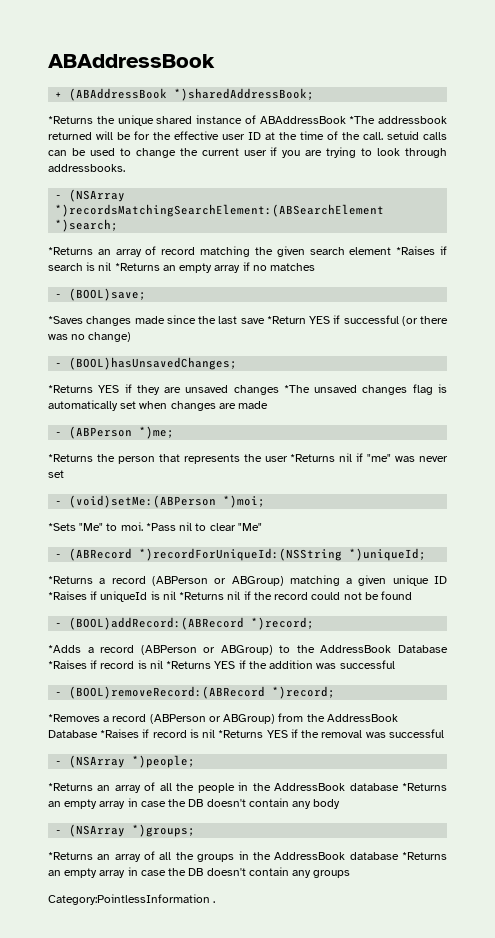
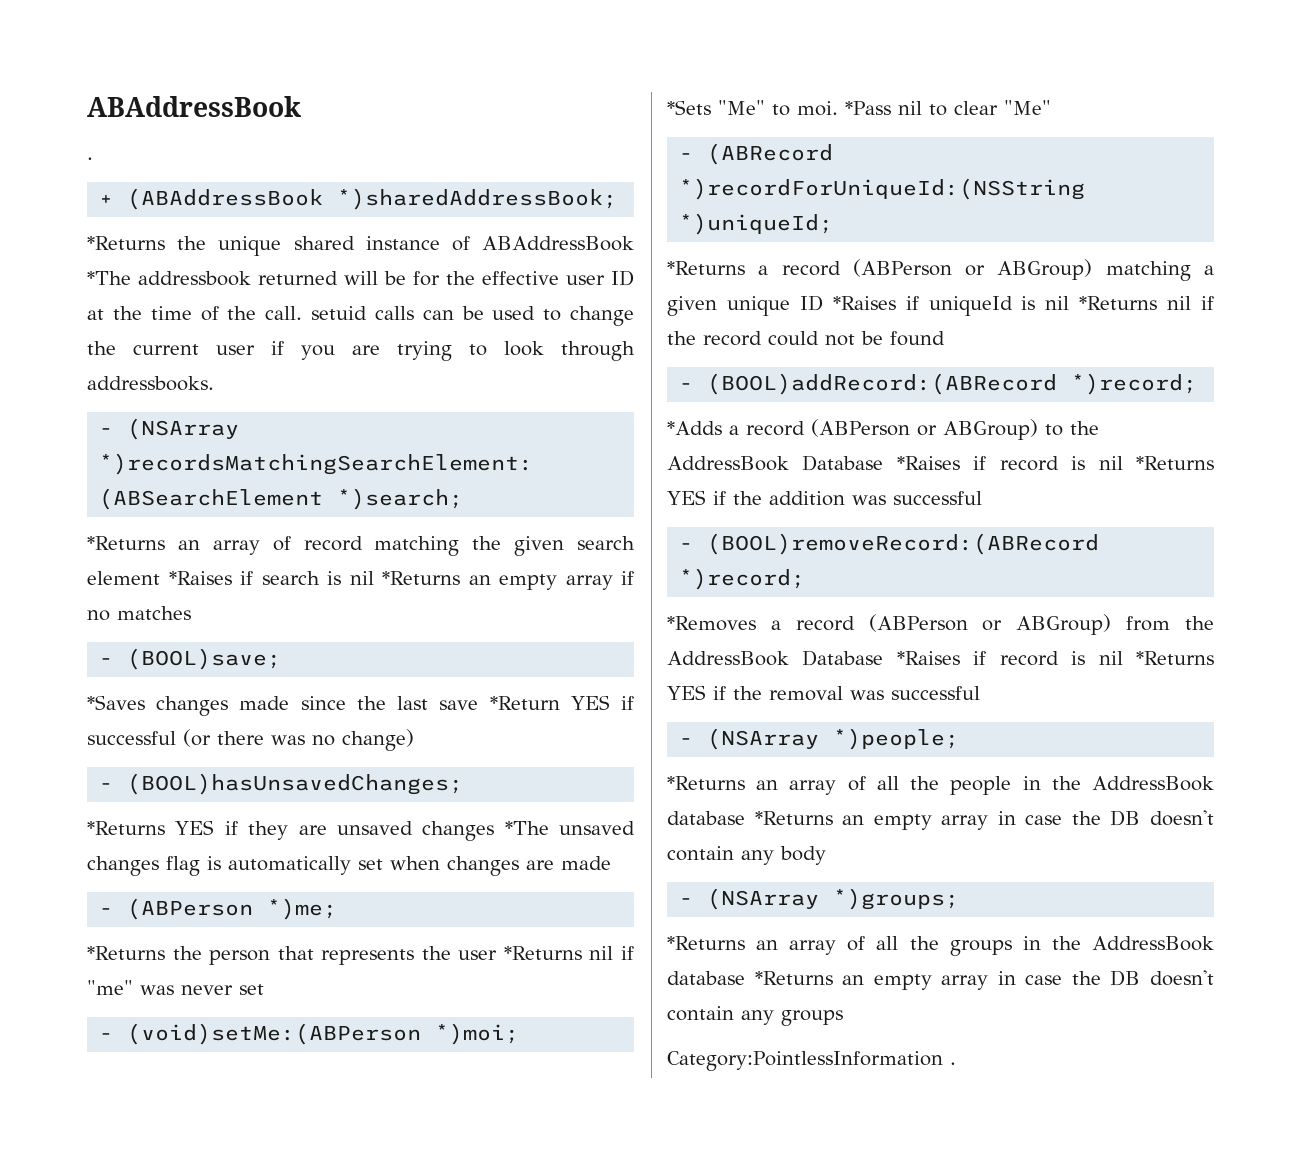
[48,54,215,68] ABAddressBook -> [87,96,301,117] [87,157,93,160] ABAddressBook // .

